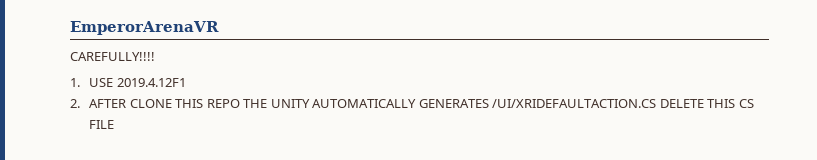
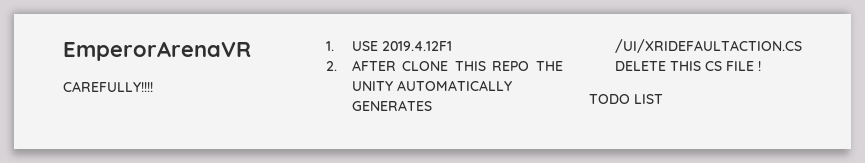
(115, 124) none -> [757,61,761,71] [589,94,663,104] ! // TODO LIST

